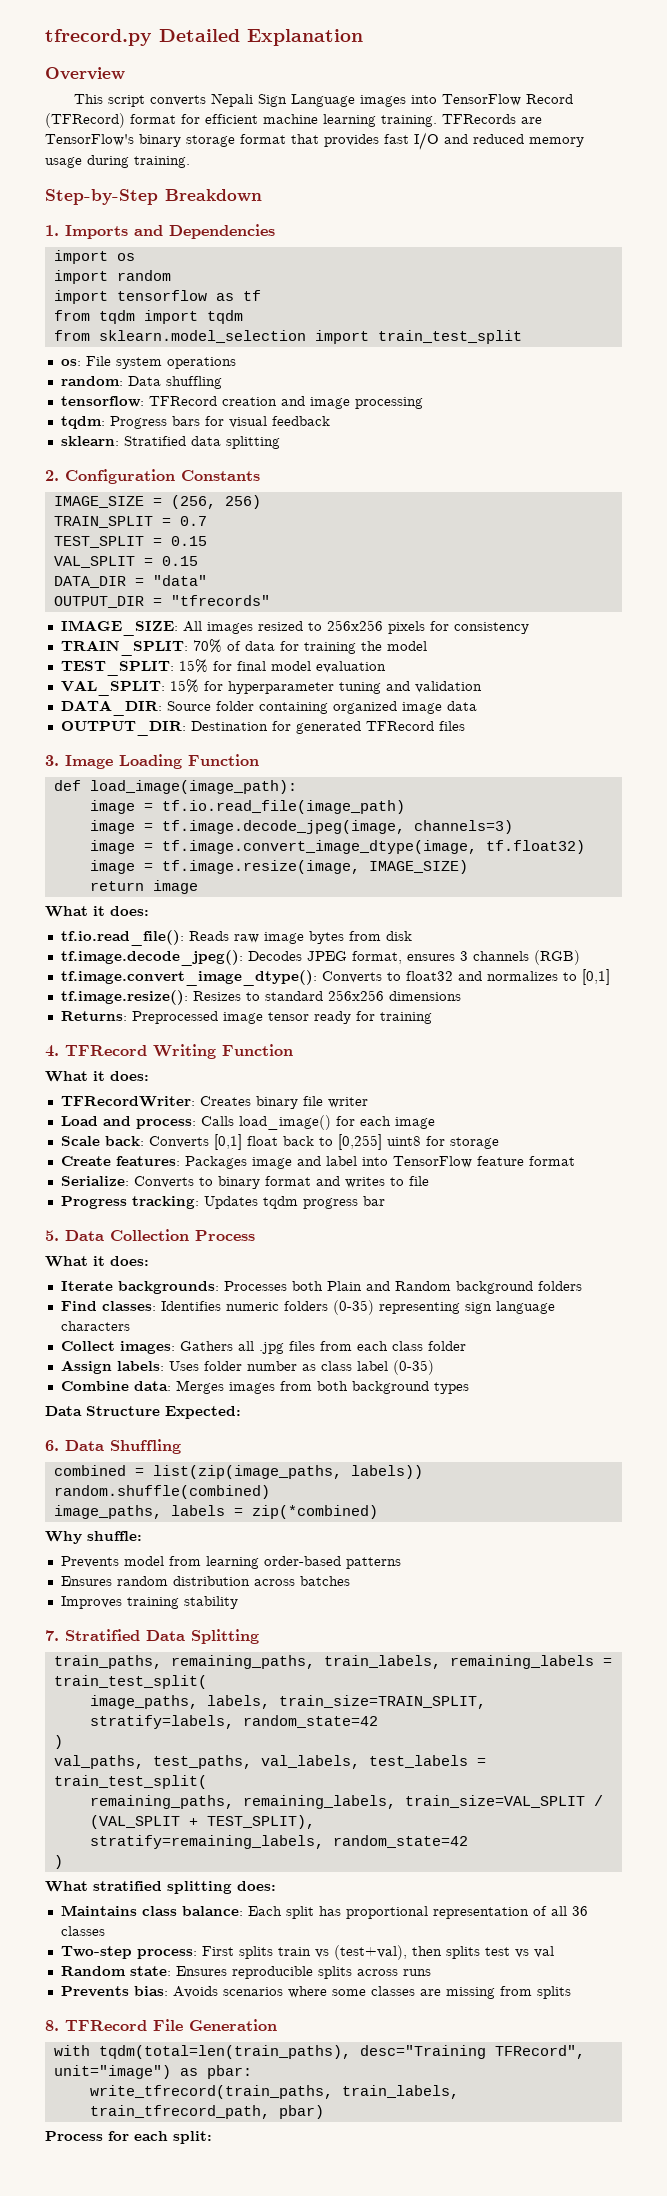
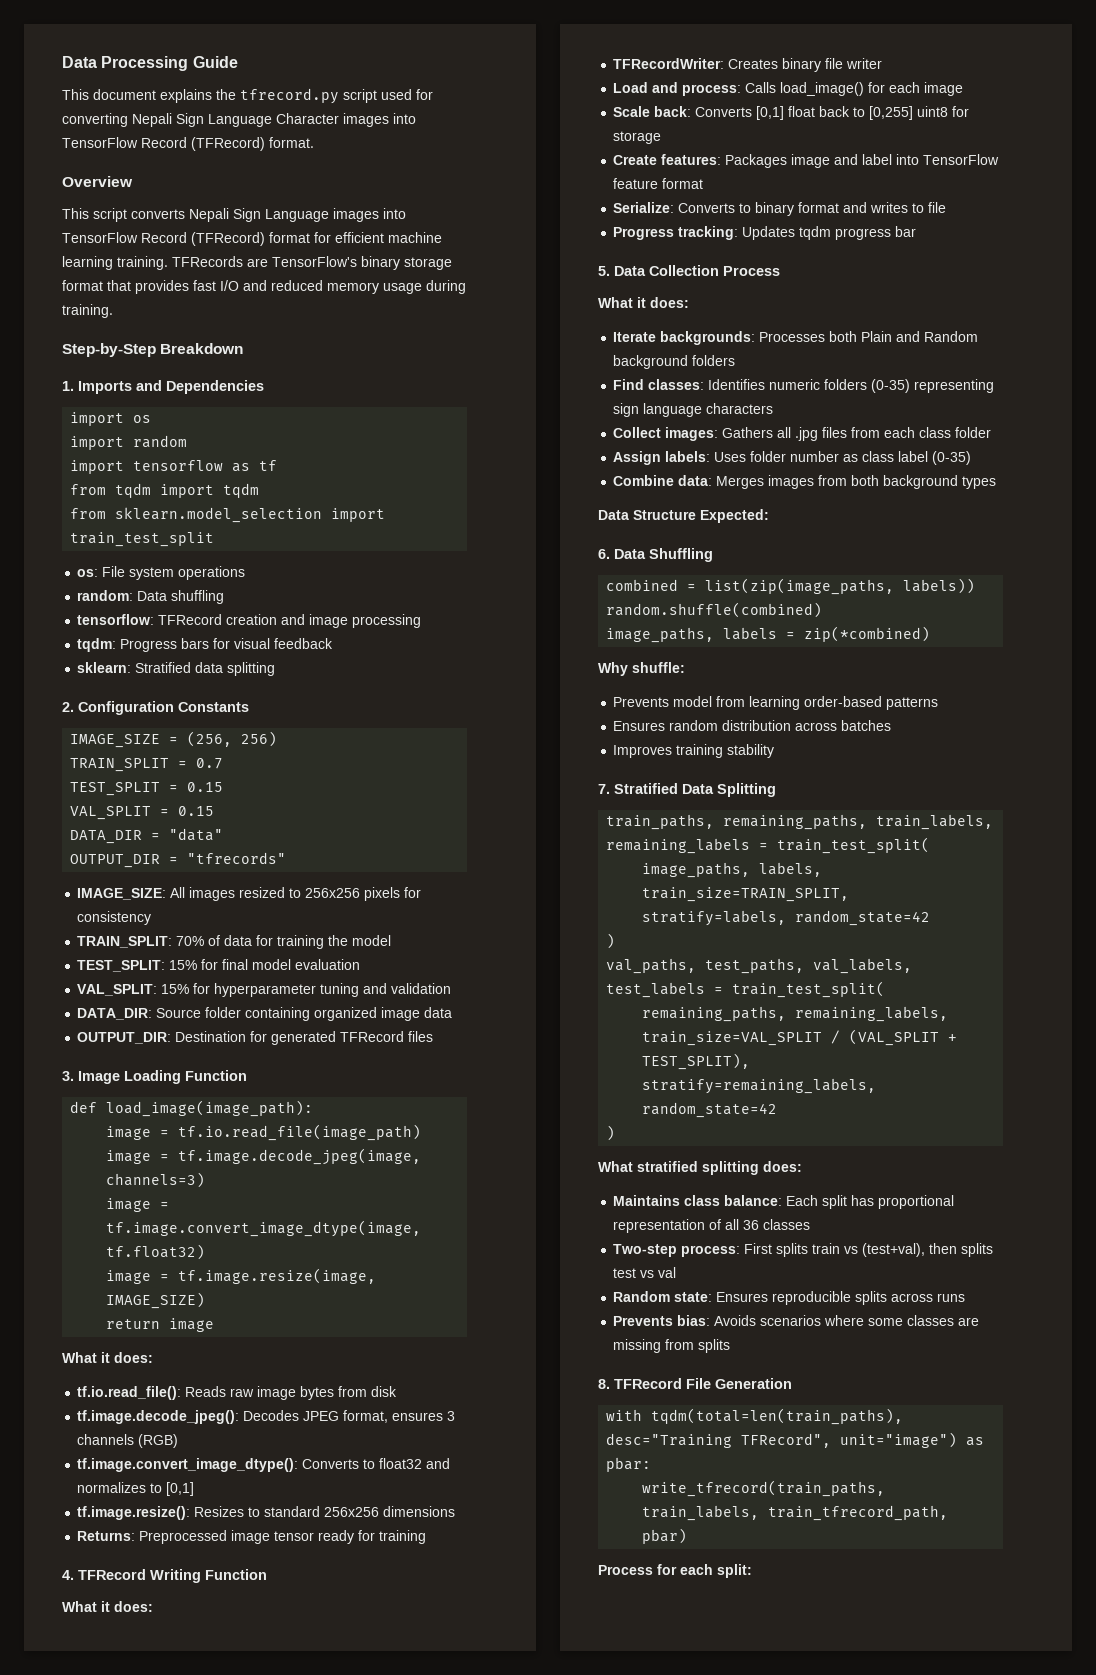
[45,29,363,46] tfrecord.py Detailed Explanation -> [62,56,238,71] [62,88,433,104] [62,113,416,127] [62,137,314,151] Data Processing Guide // This document explains the tfrecord.py script used for converting Nepali Sign Language Character images into TensorFlow Record (TFRecord) format.

